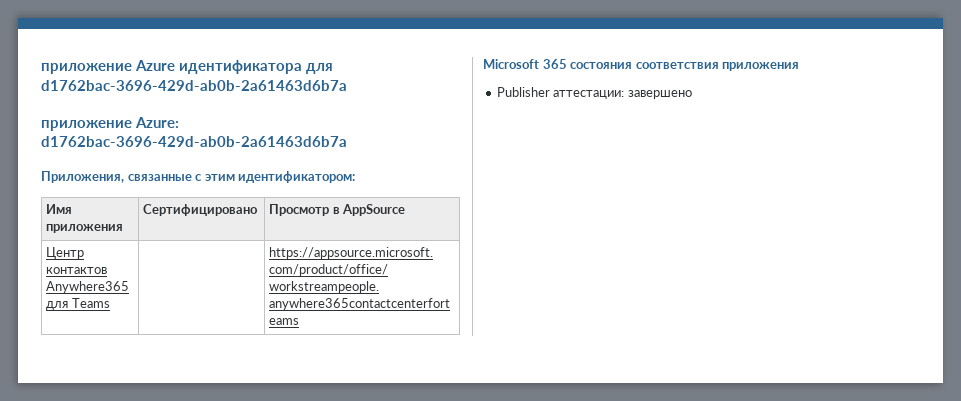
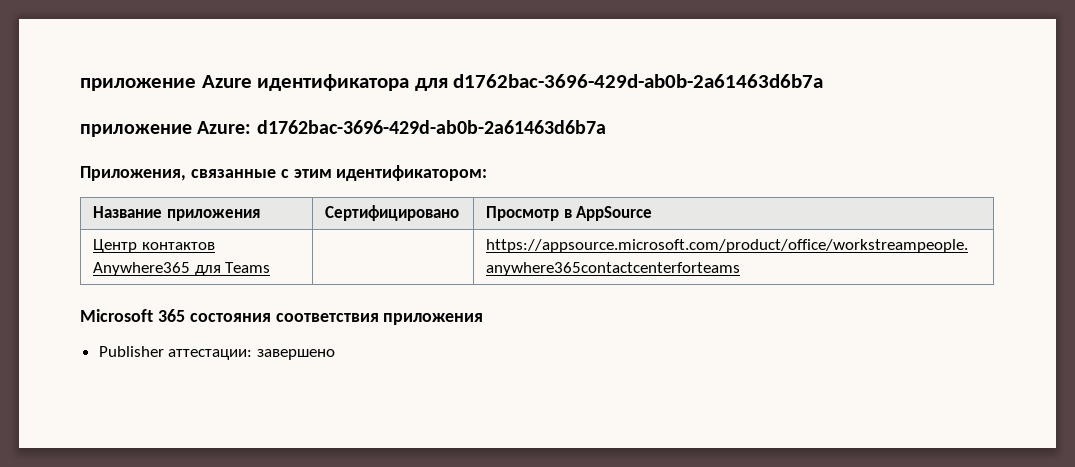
[46,204,73,214] Имя -> [93,206,163,218] Название

